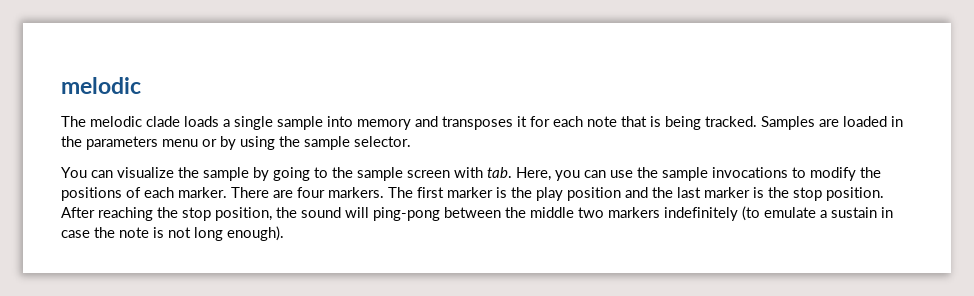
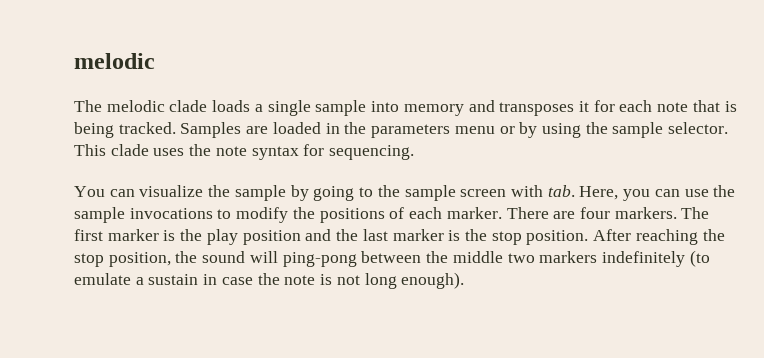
(411, 141) none -> [74,144,415,160] This clade uses the note syntax for sequencing.

